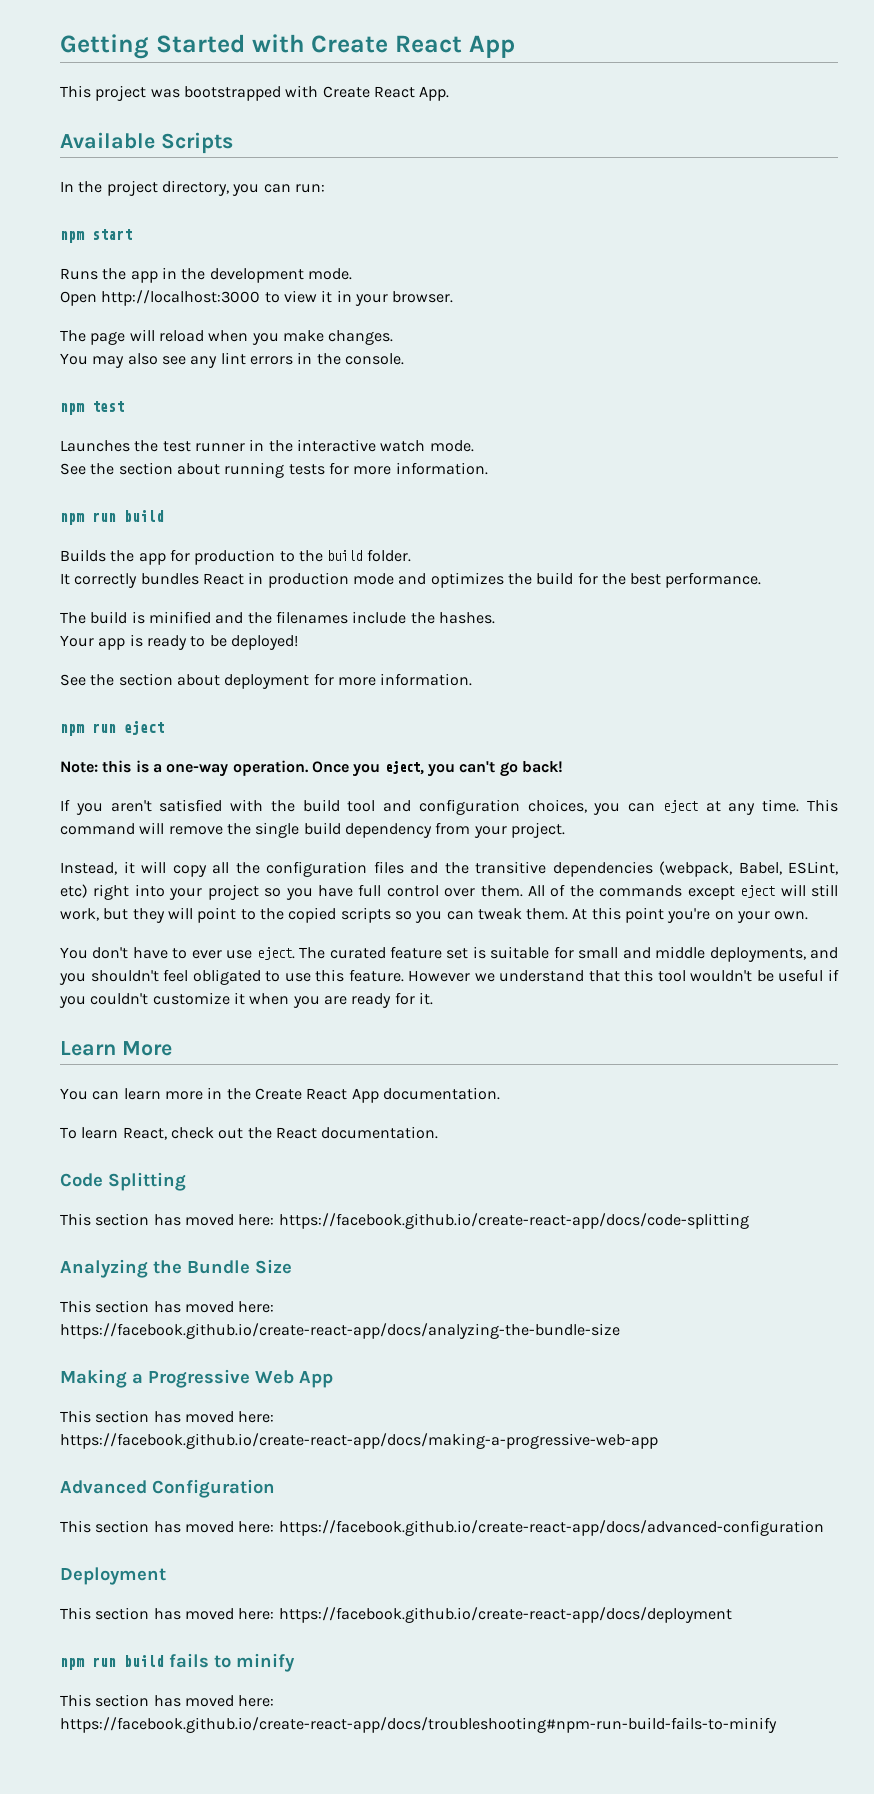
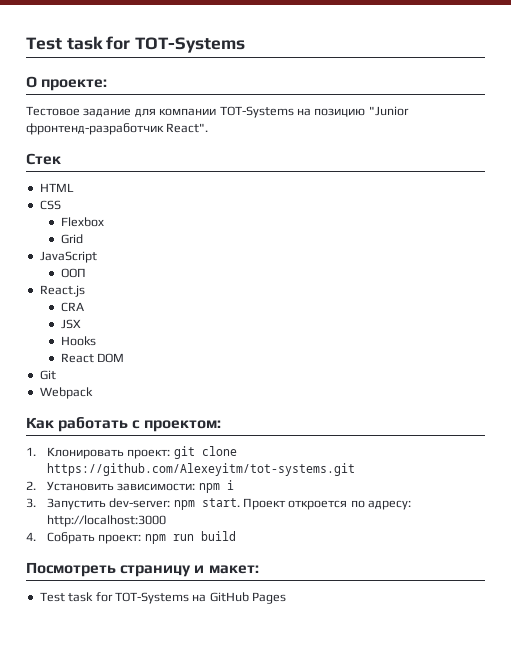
[60,34,515,59] [60,85,450,101] [60,132,233,154] [60,180,325,196] [60,229,132,243] [60,267,352,283] [60,290,454,306] [60,329,394,345] [60,352,404,368] [60,401,124,415] [60,439,474,452] [60,462,488,478] [60,510,164,525] [60,549,411,565] [60,572,762,588] [60,611,495,624] [60,634,298,650] [60,673,473,689] [60,720,164,736] [60,760,563,777] [60,799,838,815] [60,822,565,838] [60,861,838,877] [60,884,839,900] [60,907,809,923] [60,946,839,962] [59,969,839,985] [59,992,433,1008] [60,1041,172,1056] [60,1087,500,1103] [60,1126,439,1140] [60,1172,186,1191] [60,1213,749,1229] [60,1259,292,1278] [60,1300,275,1313] [60,1323,620,1339] [60,1369,333,1388] [60,1410,275,1423] [60,1433,658,1449] [60,1479,275,1498] [60,1520,824,1536] [60,1567,166,1585] [60,1607,732,1623] [60,1653,295,1672] [60,1694,275,1707] [60,1717,777,1733] Getting Started with Create React App // This project was bootstrapped with Create React App. // Available Scripts // In the project directory, you can run: // npm start // Runs the app in the development mode. // Open http://localhost:3000 to view it in your browser. // The page will reload when you make changes. // You may also see any lint errors in the console. // npm test // Launches the test runner in the interactive watch mode. // See the section about running tests for more information. // npm run build // Builds the app for production to the build folder. // It correctly bundles React in production mode and optimizes the build for the best performance. // The build is minified and the filenames include the hashes. // Your app is ready to be deployed! // See the section about deployment for more information. // npm run eject // Note: this is a one-way operation. Once you eject, you can't go back! // If you aren't satisfied with the build tool and configuration choices, you can eject at any time. This command will remove the single build dependency from your project. // Instead, it will copy all the configuration files and the transitive dependencies (webpack, Babel, ESLint, etc) right into your project so you have full control over them. All of the commands except eject will still work, but they will point to the copied scripts so you can tweak them. At this point you're on your own. // You don't have to ever use eject. The curated feature set is suitable for small and middle deployments, and you shouldn't feel obligated to use this feature. However we understand that this tool wouldn't be useful if you couldn't customize it when you are ready for it. // Learn More // You can learn more in the Create React App documentation. // To learn React, check out the React documentation. // Code Splitting // This section has moved here: https://facebook.github.io/create-react-app/docs/code-splitting // Analyzing the Bundle Size // This section has moved here: https://facebook.github.io/create-react-app/docs/analyzing-the-bundle-size // Making a Progressive Web App // This section has moved here: https://facebook.github.io/create-react-app/docs/making-a-progressive-web-app // Advanced Configuration // This section has moved here: https://facebook.github.io/create-react-app/docs/advanced-configuration // Deployment // This section has moved here: https://facebook.github.io/create-react-app/docs/deployment // npm run build fails to minify // This section has moved here: https://facebook.github.io/create-react-app/docs/troubleshooting#npm-run-build-fails-to-minify -> [26,36,246,53] [26,76,108,91] [26,106,409,118] [26,123,209,135] [26,153,61,165] [39,183,74,192] [39,200,61,210] [60,217,104,227] [60,234,83,244] [39,251,97,263] [60,268,86,278] [39,285,85,297] [60,302,84,312] [60,319,81,329] [60,336,96,346] [60,353,124,363] [39,370,56,380] [39,387,93,399] [26,417,221,432] [26,446,237,459] [46,463,355,476] [26,480,234,493] [26,498,412,510] [46,515,166,527] [26,531,236,544] [26,562,259,577] [39,592,286,604] Test task for TOT-Systems // О проекте: // Тестовое задание для компании TOT-Systems на позицию "Junior фронтенд-разработчик React". // Стек // HTML // CSS // Flexbox // Grid // JavaScript // ООП // React.js // CRA // JSX // Hooks // React DOM // Git // Webpack // Как работать с проектом: // 1. Клонировать проект: git clone https://github.com/Alexeyitm/tot-systems.git // 2. Установить зависимости: npm i // 3. Запустить dev-server: npm start. Проект откроется по адресу: http://localhost:3000 // 4. Собрать проект: npm run build // Посмотреть страницу и макет: // Test task for TOT-Systems на GitHub Pages

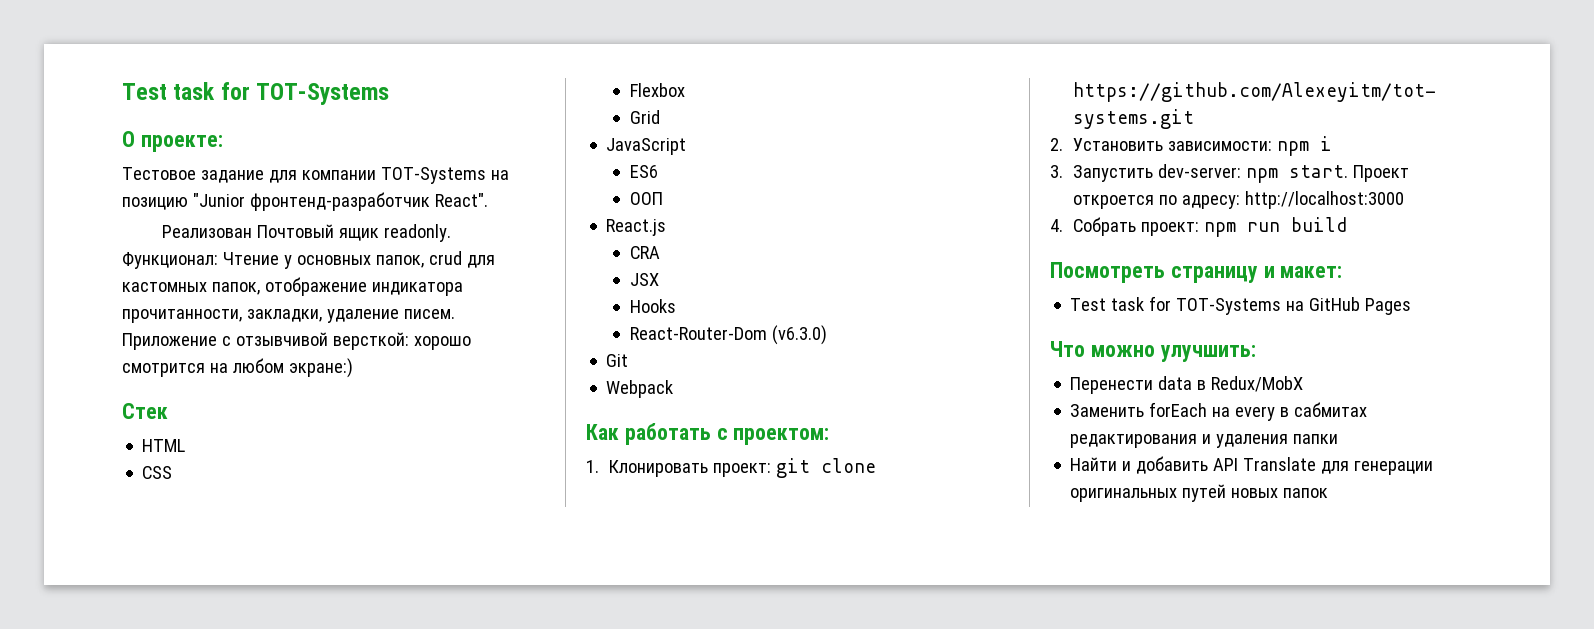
(209, 128) none -> [161,224,451,242] [122,251,495,269] [122,277,463,296] [122,309,455,323] [122,332,471,350] [122,358,353,378] // Реализован Почтовый ящик readonly. Функционал: Чтение у основных папок, crud для кастомных папок, отображение индикатора прочитанности, закладки, удаление писем. Приложение с отзывчивой версткой: хорошо смотрится на любом экране:)
(97, 257) none -> [629,165,658,178] // ES6
[60,353,124,363] React DOM -> [629,325,827,345] React-Router-Dom (v6.3.0)
(286, 598) none -> [1050,341,1256,362] [1070,376,1304,394] [1070,402,1368,421] [1070,434,1339,448] [1070,456,1434,475] [1070,484,1329,502] // Что можно улучшить: // Перенести data в Redux/MobX // Заменить forEach на every в сабмитах редактирования и удаления папки // Найти и добавить API Translate для генерации оригинальных путей новых папок

